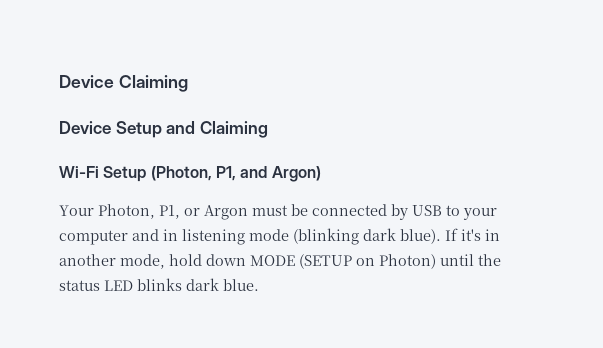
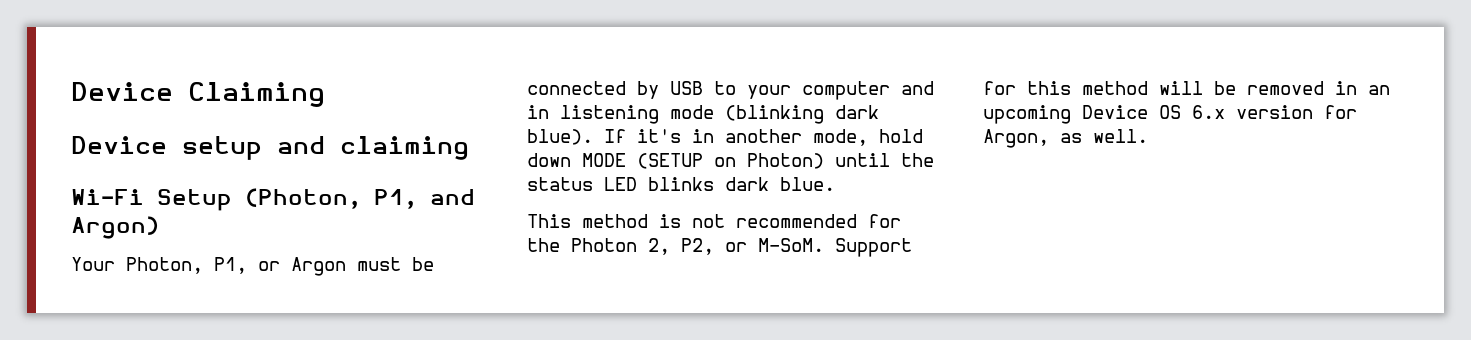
[115,121,268,138] Setup and Claiming -> [182,136,469,160] setup and claiming
(259, 285) none -> [527,214,901,228] [527,238,912,257] [983,81,1390,95] [983,105,1357,124] [983,129,1148,148] // This method is not recommended for the Photon 2, P2, or M-SoM. Support for this method will be removed in an upcoming Device OS 6.x version for Argon, as well.

